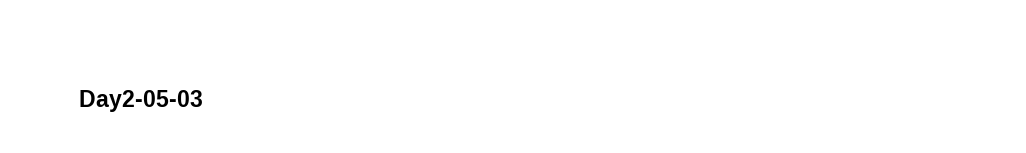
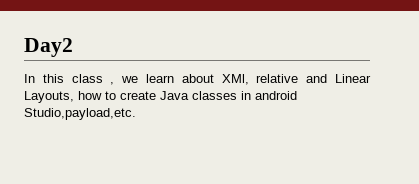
[79,90,203,112] Day2-05-03 -> [24,38,73,57] [24,74,372,85] [24,91,297,103] [24,108,136,120] Day2 // In this class , we learn about XMl, relative and Linear Layouts, how to create Java classes in android Studio,payload,etc.

